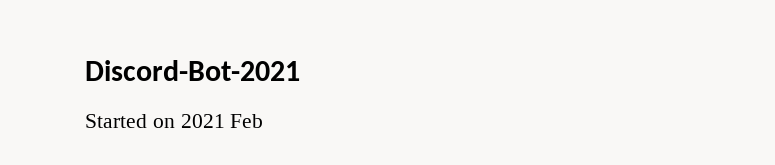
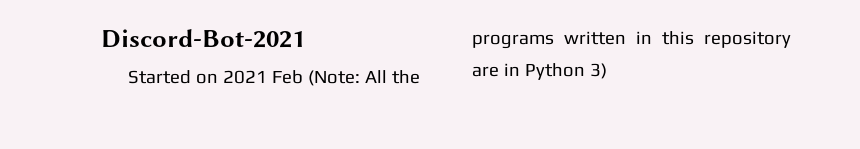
(264, 121) none -> [307,70,420,86] [472,31,791,49] [472,63,607,80] (Note: All the programs written in this repository are in Python 3)

